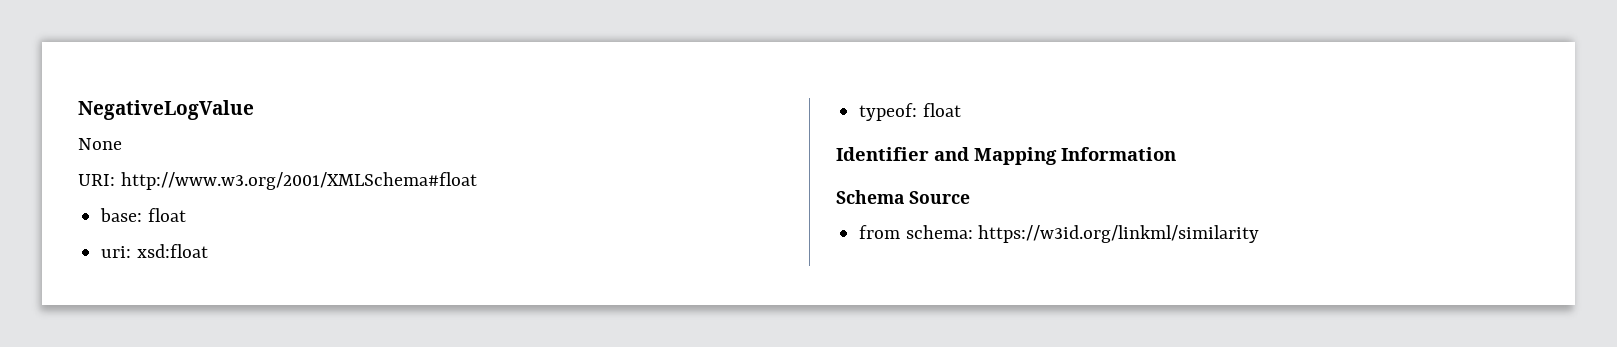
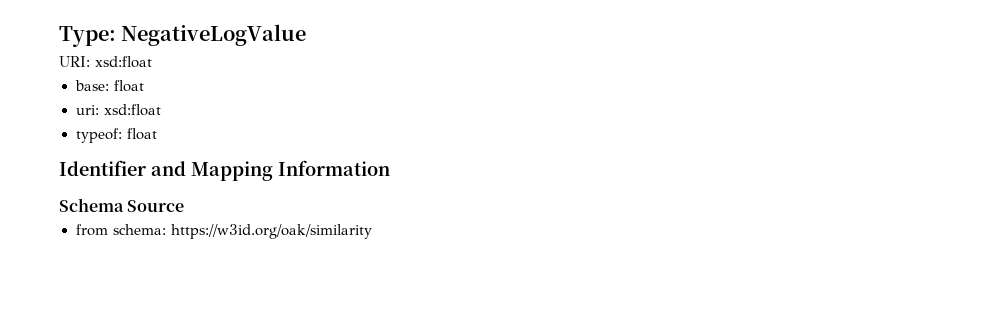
(78, 110) none -> [59,26,116,47] Type:
[78,138,122,150] // None -> (307, 35) none
[120,172,477,190] http://www.w3.org/2001/XMLSchema#float -> [95,56,152,68] xsd:float
[978,225,1260,243] https://w3id.org/linkml/similarity -> [170,224,372,239] https://w3id.org/oak/similarity

